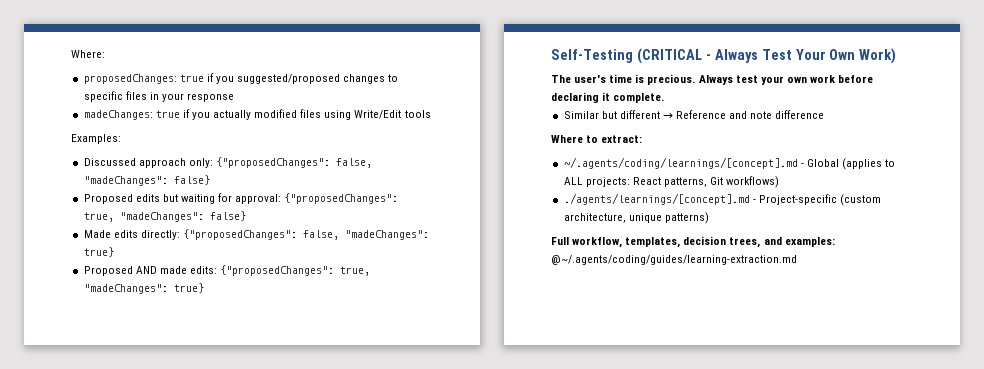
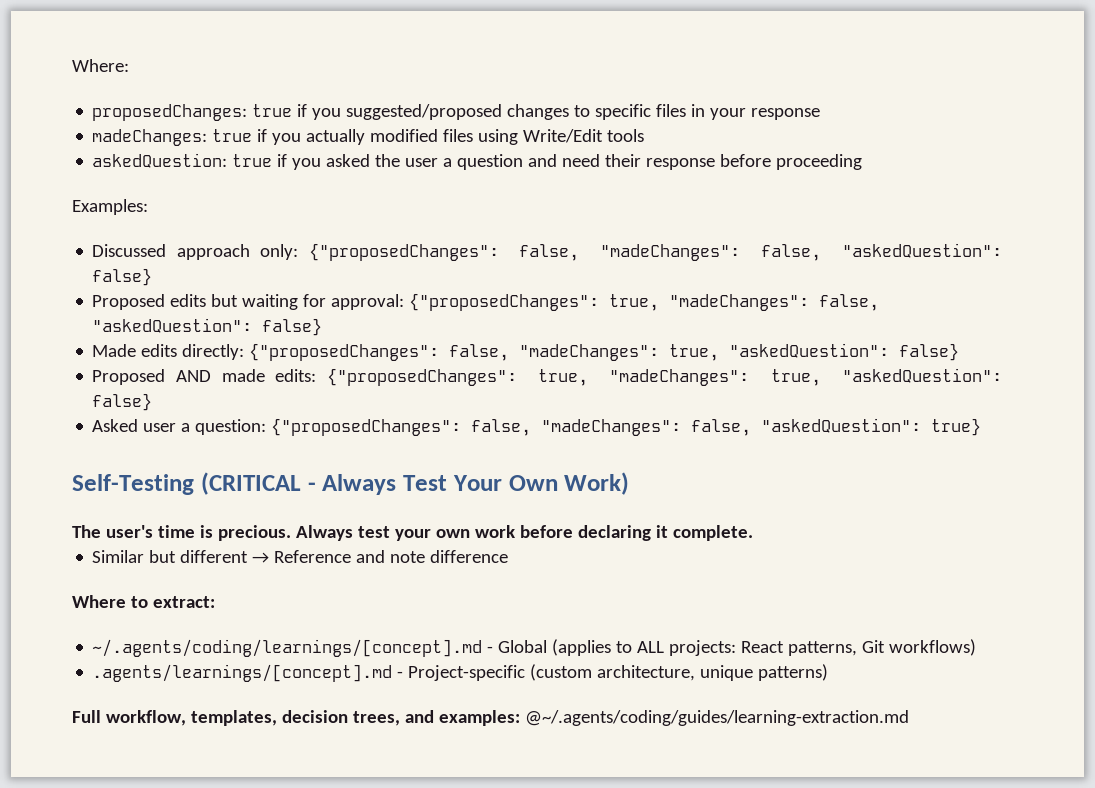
(431, 114) none -> [92,153,863,170] // askedQuestion: true if you asked the user a question and need their response before proceeding
(168, 181) none -> [761,243,1002,261] false, "askedQuestion":
(204, 217) none -> [819,294,880,311] [92,318,253,333] false, "askedQuestion":
[83,247,114,257] true} -> [669,343,960,361] true, "askedQuestion": false}
(168, 289) none -> [770,368,1003,386] [92,393,153,411] [92,418,922,436] true, "askedQuestion": false} // Asked user a question: {"proposedChanges": false, "madeChanges": false, "askedQuestion":
[563,193,750,205] ./agents/learnings/[concept].md -> [92,664,393,682] .agents/learnings/[concept].md

